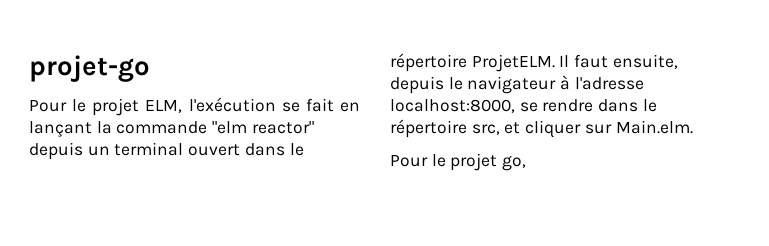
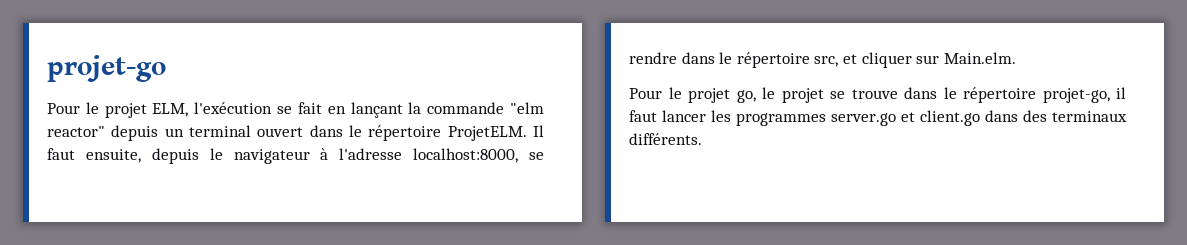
(527, 163) none -> [762,87,1126,103] [629,110,1127,126] [629,133,702,145] le projet se trouve dans le répertoire projet-go, il faut lancer les programmes server.go et client.go dans des terminaux différents.

